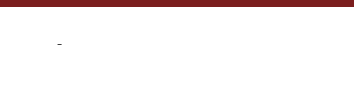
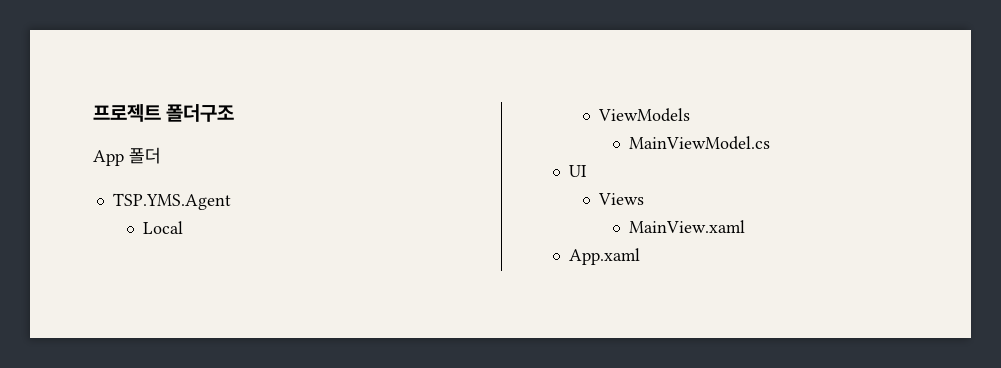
[57,44,62,48] - -> [93,104,235,122] [93,147,161,166] [112,193,231,210] [142,221,183,234] [597,108,690,122] [628,136,770,150] [568,165,587,177] [597,193,644,205] [628,220,745,233] [568,248,640,265] 프로젝트 폴더구조 // App 폴더 // TSP.YMS.Agent // Local // ViewModels // MainViewModel.cs // UI // Views // MainView.xaml // App.xaml

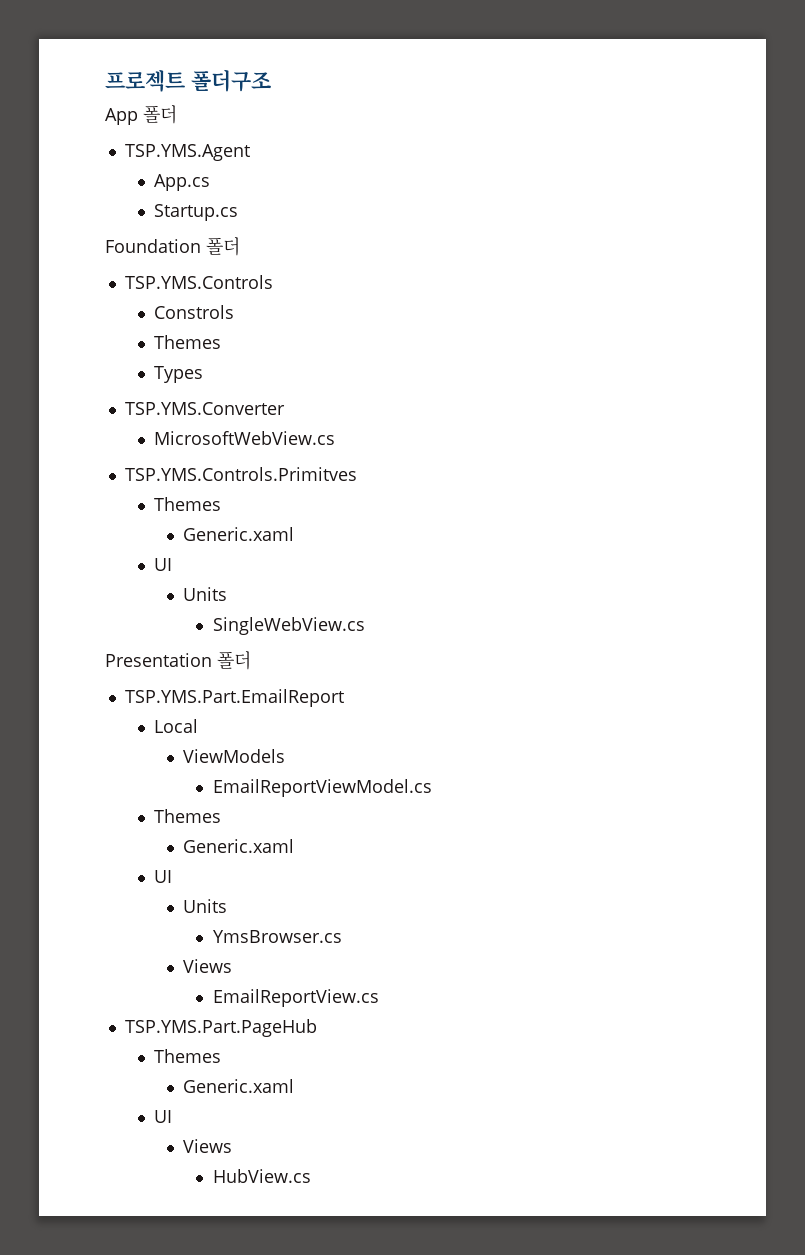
[142,221,183,234] [597,108,690,122] [628,136,770,150] Local // ViewModels // MainViewModel.cs -> [154,174,211,191] [154,204,239,221] [105,237,240,256] [124,275,273,289] [154,305,235,319] [154,335,222,349] [154,366,204,383] [124,402,285,415] [154,431,336,445] [124,467,357,481] [154,497,222,511] [183,527,295,541] [154,558,173,571] [183,587,228,601] [212,617,365,635] [105,651,251,670] [124,689,344,707] [154,719,199,733] [183,749,286,763] [212,779,432,797] [154,809,222,823] [183,839,295,853] [154,870,173,883] [183,899,228,913] [212,930,342,943] [183,959,233,973] [212,989,379,1007] [124,1019,317,1037] [154,1049,222,1063] [183,1079,295,1093] App.cs // Startup.cs // Foundation 폴더 // TSP.YMS.Controls // Constrols // Themes // Types // TSP.YMS.Converter // MicrosoftWebView.cs // TSP.YMS.Controls.Primitves // Themes // Generic.xaml // UI // Units // SingleWebView.cs // Presentation 폴더 // TSP.YMS.Part.EmailReport // Local // ViewModels // EmailReportViewModel.cs // Themes // Generic.xaml // UI // Units // YmsBrowser.cs // Views // EmailReportView.cs // TSP.YMS.Part.PageHub // Themes // Generic.xaml
[628,220,745,233] [568,248,640,265] MainView.xaml // App.xaml -> [212,1169,311,1183] HubView.cs

